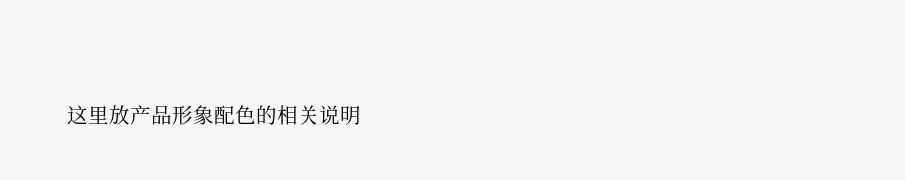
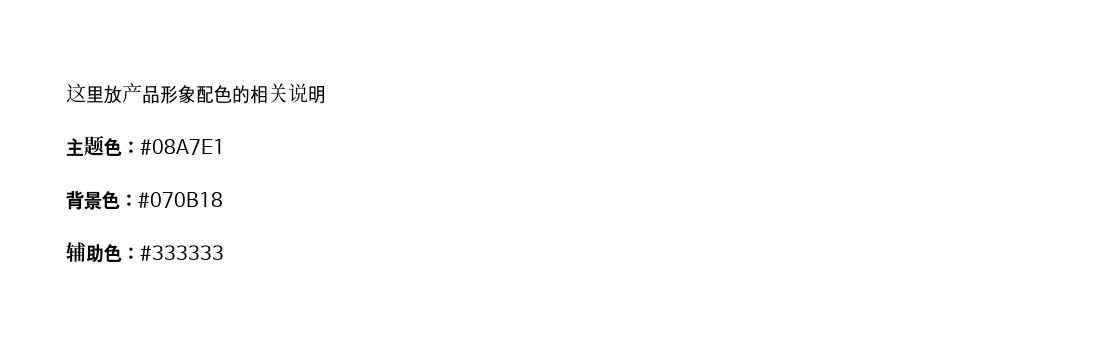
(361, 115) none -> [66,135,225,156] [66,190,223,210] [66,242,224,263] // 主题色：#08A7E1 // 背景色：#070B18 // 辅助色：#333333

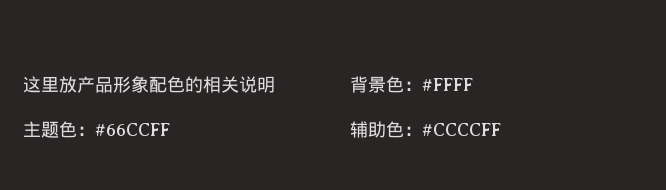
[140,139,225,155] #08A7E1 -> [95,123,170,136] #66CCFF
[138,192,223,208] #070B18 -> [422,78,473,91] #FFFF
[140,245,224,261] #333333 -> [422,123,501,136] #CCCCFF

